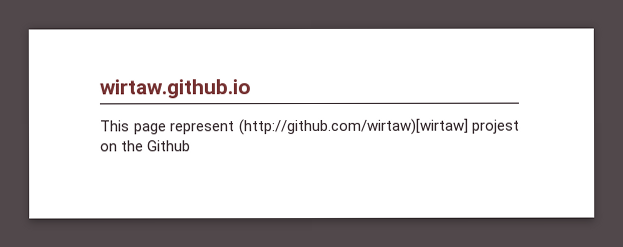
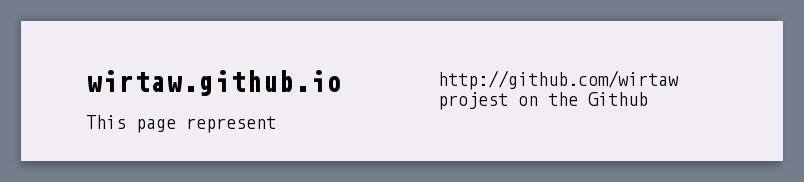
[237,118,469,136] (http://github.com/wirtaw)[wirtaw] -> [438,70,679,90] http://github.com/wirtaw

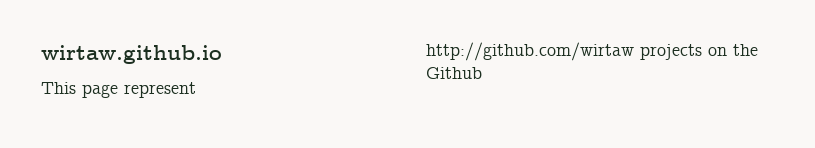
[438,92,508,110] projest -> [640,44,702,60] projects

